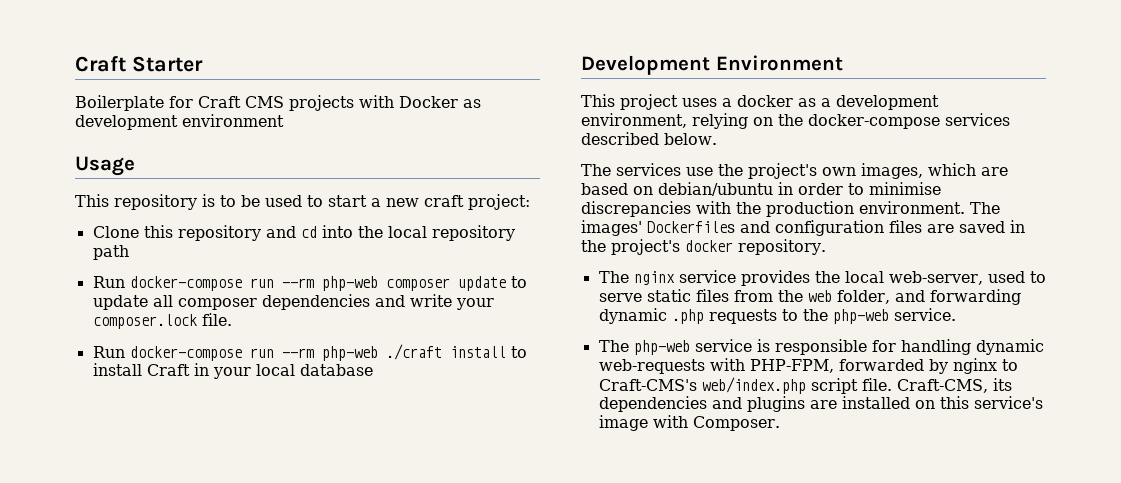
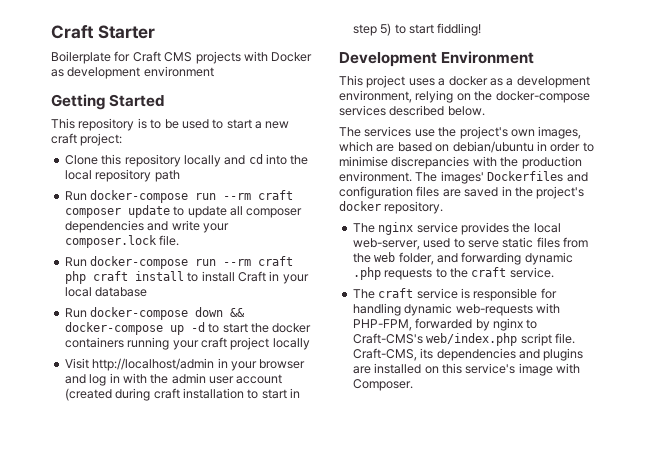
[75,156,135,176] Usage -> [51,94,165,110] Getting Started
(261, 233) none -> [183,155,221,167] locally
[321,276,378,291] php-web -> [258,190,294,200] craft
[321,344,442,361] php-web ./craft -> [258,256,294,266] [64,271,128,284] craft php craft
(373, 370) none -> [64,307,246,320] [64,322,312,335] [64,337,310,350] [64,358,306,371] [64,373,283,386] [64,388,300,401] [352,23,482,36] // Run docker-compose down && docker-compose up -d to start the docker containers running your craft project locally // Visit http://localhost/admin in your browser and log in with the admin user account (created during craft installation to start in step 5) to start fiddling!
[832,309,889,324] php-web -> [471,267,507,277] craft
[633,340,690,355] php-web -> [378,288,414,298] craft

